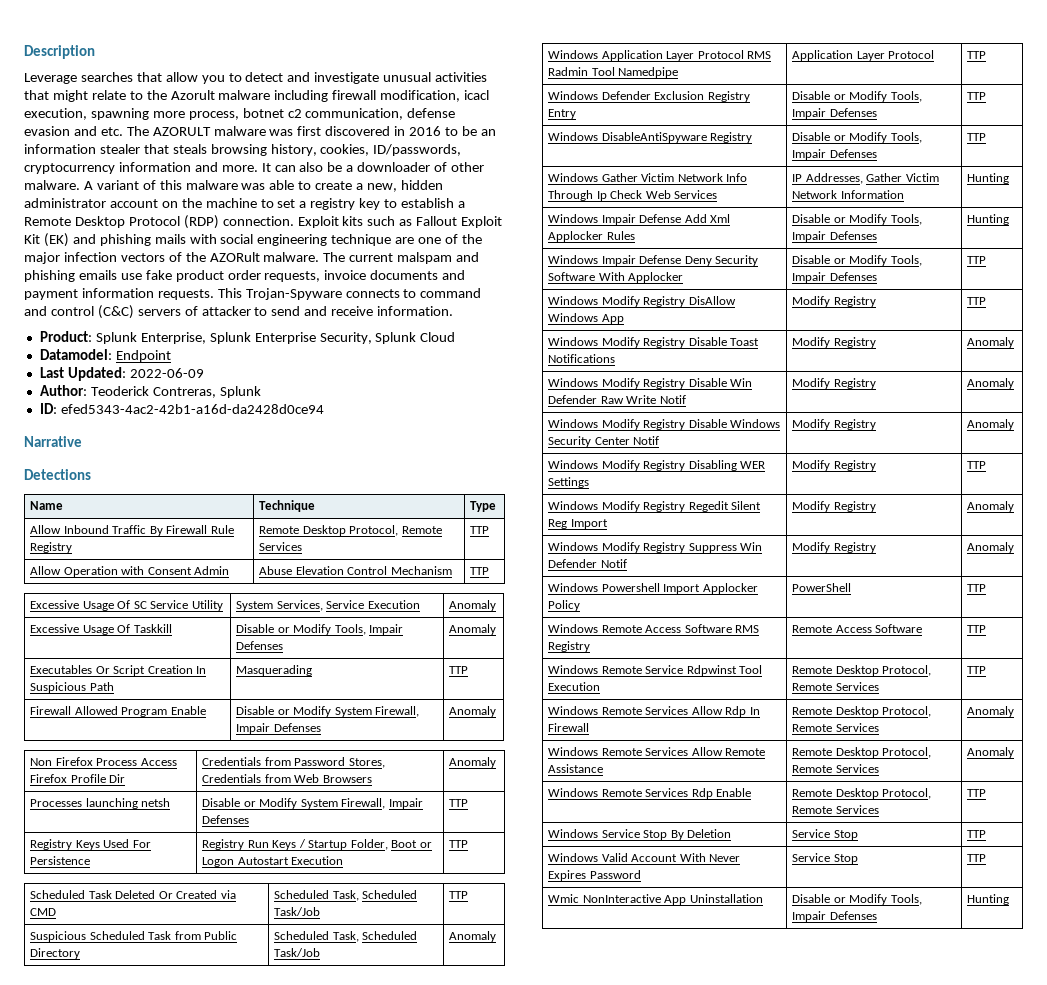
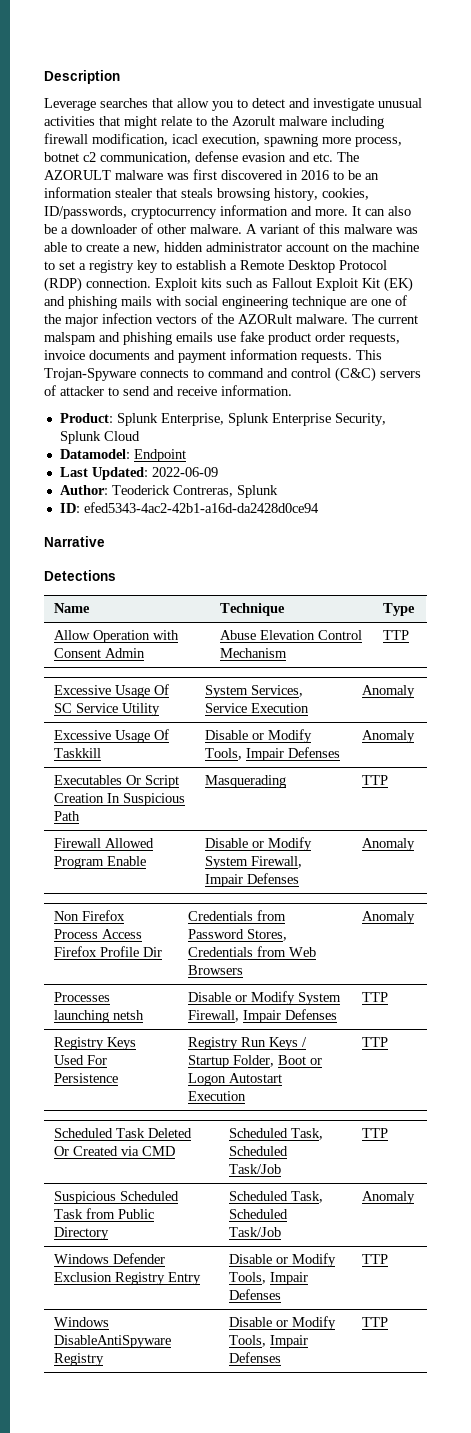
[30,525,234,536] [30,542,73,553] [259,525,442,536] [259,542,303,551] [470,526,490,534] // Allow Inbound Traffic By Firewall Rule Registry | Remote Desktop Protocol, Remote Services | TTP -> (416, 609) none
[548,50,772,61] [548,67,679,78] [792,50,935,61] [967,51,987,59] // Windows Application Layer Protocol RMS Radmin Tool Namedpipe | Application Layer Protocol | TTP -> (416, 1197) none
[548,173,748,182] [548,190,718,201] [792,173,939,184] [792,190,904,199] [967,173,1010,184] [548,214,731,225] [548,231,635,242] [792,214,922,225] [792,231,877,242] [967,214,1010,225] [548,255,759,266] [548,272,684,283] [792,255,922,266] [792,272,877,283] [967,256,987,264] [548,296,736,307] [548,313,624,324] [792,296,876,307] [967,297,987,305] [548,337,760,348] [548,354,616,363] [792,337,876,348] [967,337,1015,348] [548,378,753,389] [548,395,686,404] [792,378,876,389] [967,378,1015,389] [548,419,781,430] [548,436,660,447] [792,419,876,430] [967,419,1015,430] [548,460,766,471] [548,477,590,488] [792,460,876,471] [967,461,987,469] [548,501,762,512] [548,519,608,529] [792,501,876,512] [967,501,1015,512] [548,542,763,553] [548,559,627,568] [792,542,876,553] [967,542,1015,553] [548,583,758,594] [548,600,581,611] [792,583,852,592] [967,584,987,592] [548,624,760,633] [548,641,591,652] [792,624,923,633] [967,625,987,633] [548,665,763,676] [548,682,601,691] [792,665,932,676] [792,682,879,691] [967,666,987,674] [548,706,760,717] [548,723,590,732] [792,706,932,717] [792,723,879,732] [967,706,1015,717] [548,747,766,756] [548,764,604,773] [792,747,932,758] [792,764,879,773] [967,747,1015,758] [548,788,752,799] [792,788,932,799] [792,805,879,814] [967,789,987,797] [548,829,732,840] [792,829,858,840] [967,830,987,838] [548,853,741,862] [548,870,641,881] [792,853,858,864] [967,854,987,862] [548,894,763,905] [792,894,922,905] [792,911,877,922] [967,894,1010,905] // Windows Gather Victim Network Info Through Ip Check Web Services | IP Addresses, Gather Victim Network Information | Hunting // Windows Impair Defense Add Xml Applocker Rules | Disable or Modify Tools, Impair Defenses | Hunting // Windows Impair Defense Deny Security Software With Applocker | Disable or Modify Tools, Impair Defenses | TTP // Windows Modify Registry DisAllow Windows App | Modify Registry | TTP // Windows Modify Registry Disable Toast Notifications | Modify Registry | Anomaly // Windows Modify Registry Disable Win Defender Raw Write Notif | Modify Registry | Anomaly // Windows Modify Registry Disable Windows Security Center Notif | Modify Registry | Anomaly // Windows Modify Registry Disabling WER Settings | Modify Registry | TTP // Windows Modify Registry Regedit Silent Reg Import | Modify Registry | Anomaly // Windows Modify Registry Suppress Win Defender Notif | Modify Registry | Anomaly // Windows Powershell Import Applocker Policy | PowerShell | TTP // Windows Remote Access Software RMS Registry | Remote Access Software | TTP // Windows Remote Service Rdpwinst Tool Execution | Remote Desktop Protocol, Remote Services | TTP // Windows Remote Services Allow Rdp In Firewall | Remote Desktop Protocol, Remote Services | Anomaly // Windows Remote Services Allow Remote Assistance | Remote Desktop Protocol, Remote Services | Anomaly // Windows Remote Services Rdp Enable | Remote Desktop Protocol, Remote Services | TTP // Windows Service Stop By Deletion | Service Stop | TTP // Windows Valid Account With Never Expires Password | Service Stop | TTP // Wmic NonInteractive App Uninstallation | Disable or Modify Tools, Impair Defenses | Hunting -> (389, 1322) none

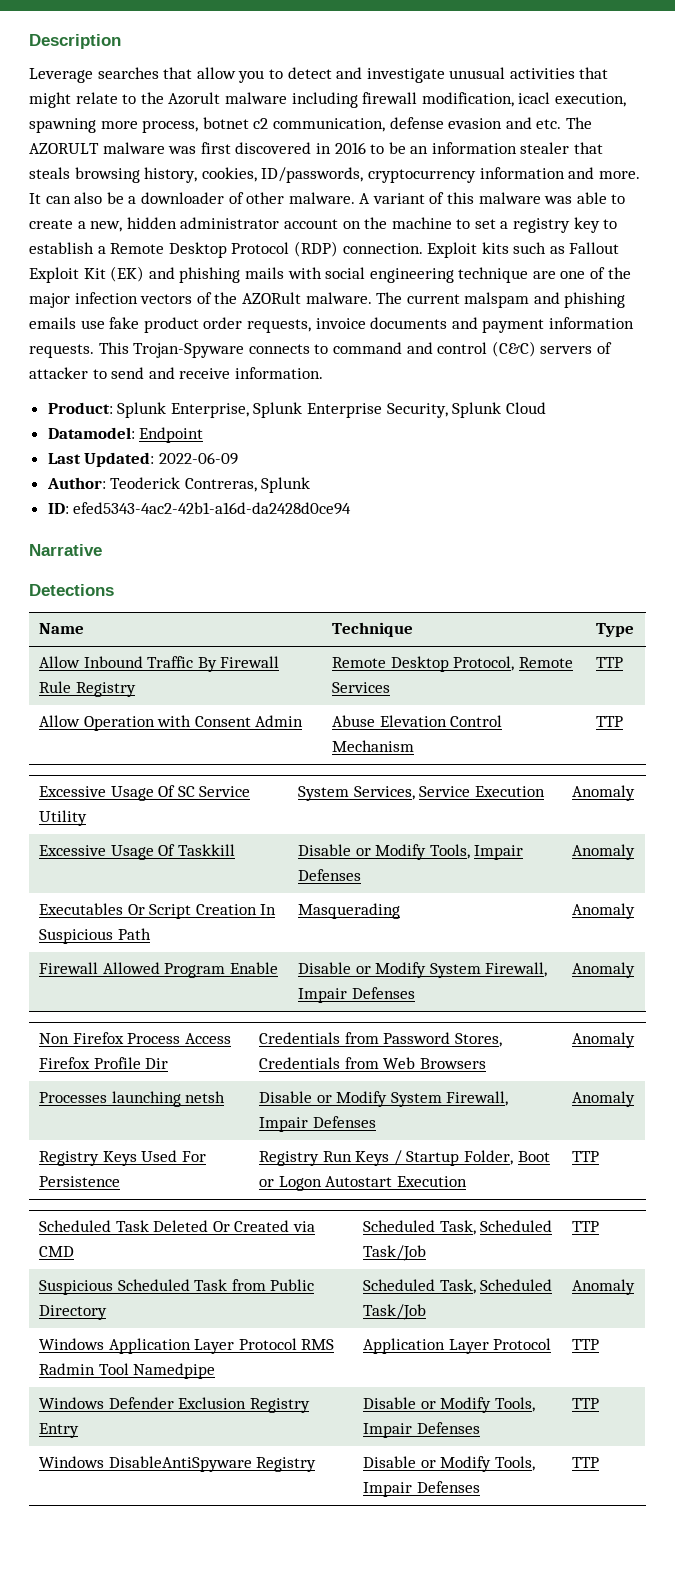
(416, 609) none -> [38,656,280,672] [38,681,136,697] [331,656,573,672] [331,682,390,693] [595,657,623,668] // Allow Inbound Traffic By Firewall Rule Registry | Remote Desktop Protocol, Remote Services | TTP
[362,775,389,785] TTP -> [571,903,635,919] Anomaly
[362,992,389,1002] TTP -> [571,1091,635,1107] Anomaly
(416, 1197) none -> [38,1338,335,1354] [38,1363,216,1379] [362,1338,552,1354] [571,1339,599,1350] // Windows Application Layer Protocol RMS Radmin Tool Namedpipe | Application Layer Protocol | TTP

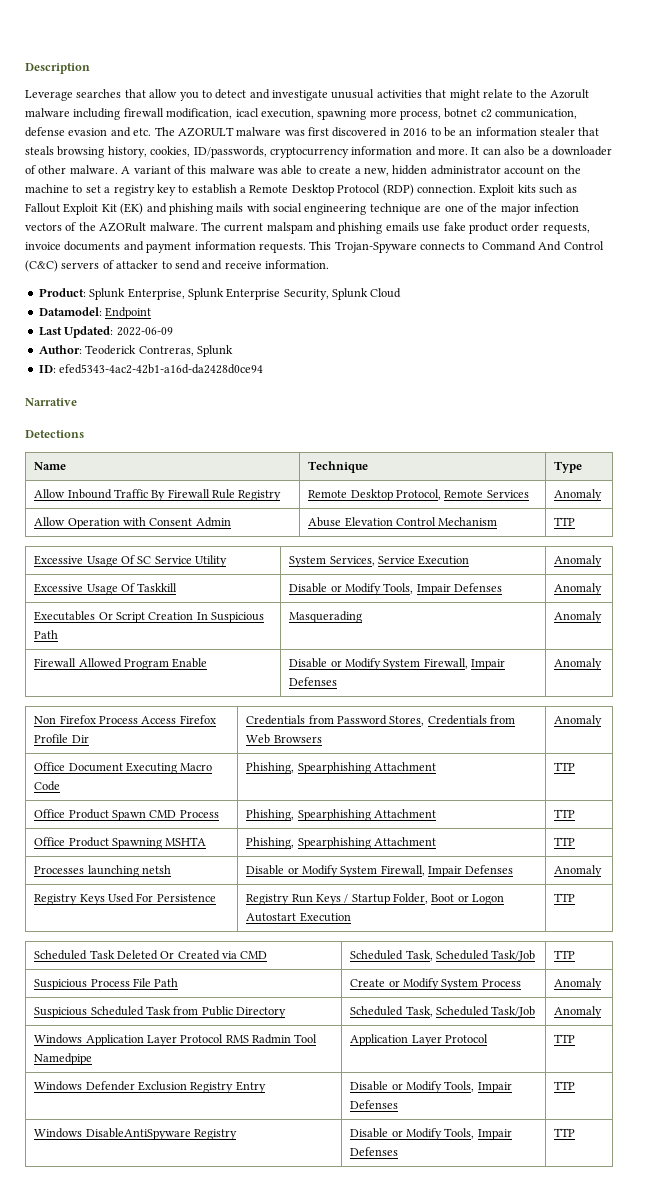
[332,342,488,354] command and control -> [481,241,604,251] Command And Control
[595,657,623,668] TTP -> [554,489,603,501] Anomaly
(635, 1040) none -> [34,762,213,774] [34,781,61,791] [246,762,436,774] [554,762,576,771] [34,809,219,821] [246,809,436,821] [554,809,576,818] [34,837,207,849] [246,837,436,849] [554,837,576,846] // Office Document Executing Macro Code | Phishing, Spearphishing Attachment | TTP // Office Product Spawn CMD Process | Phishing, Spearphishing Attachment | TTP // Office Product Spawning MSHTA | Phishing, Spearphishing Attachment | TTP
(599, 1226) none -> [34,978,179,990] [350,978,521,990] [554,978,603,990] // Suspicious Process File Path | Create or Modify System Process | Anomaly

